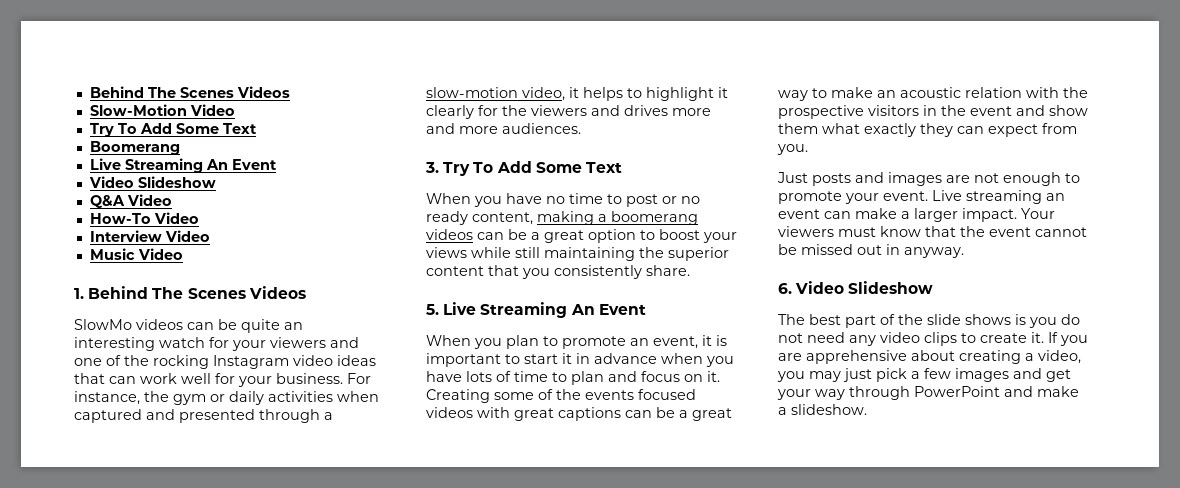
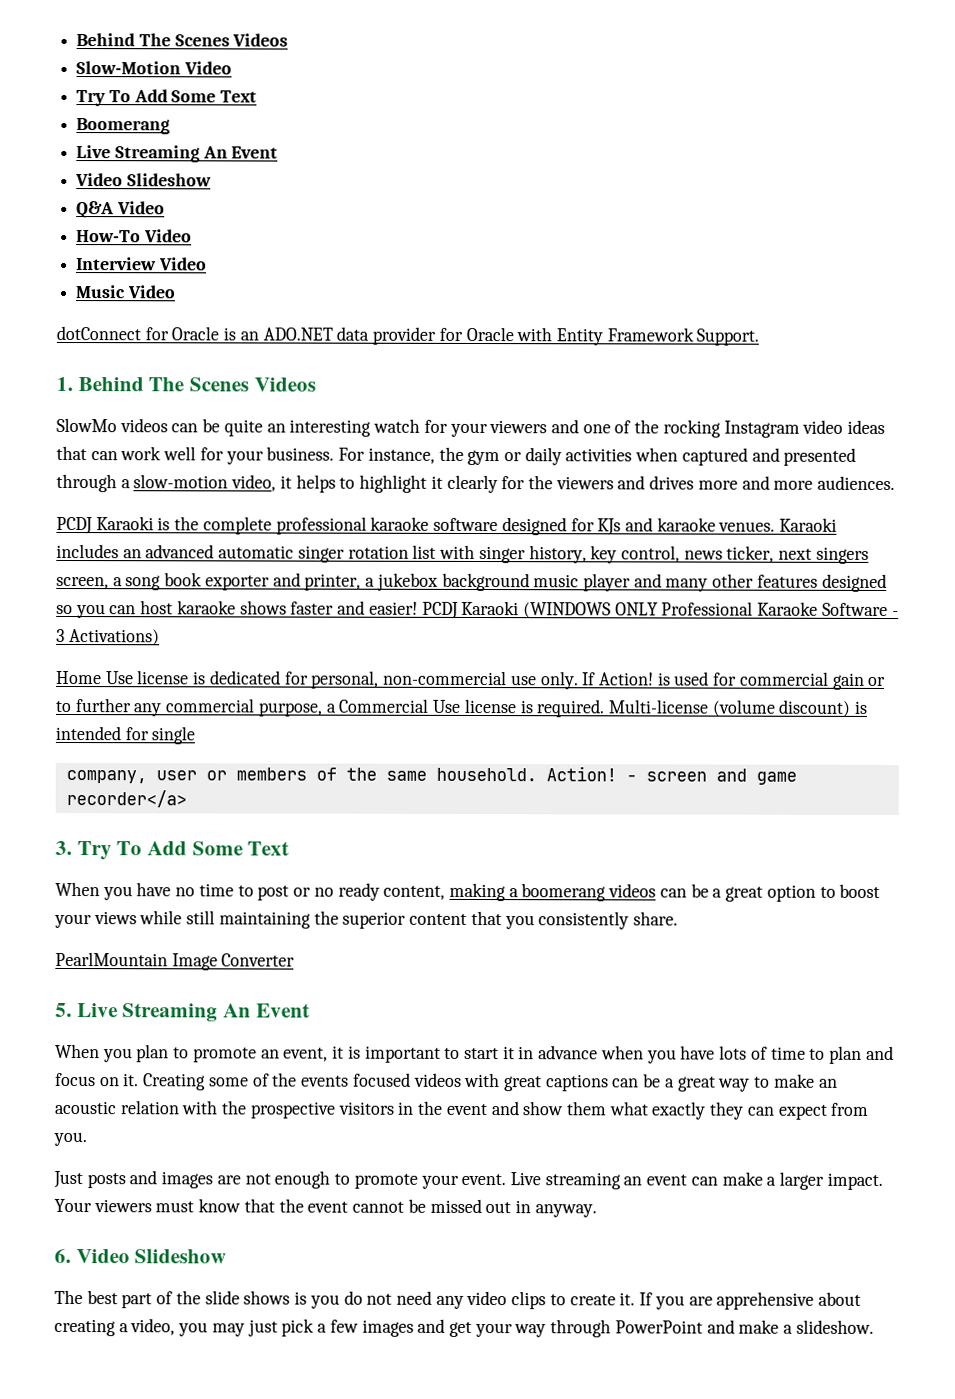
(183, 254) none -> [56,325,760,346] // dotConnect for Oracle is an ADO.NET data provider for Oracle with Entity Framework Support.
(581, 128) none -> [56,516,838,536] [56,543,869,564] [56,572,887,592] [56,600,899,619] [56,628,160,646] [56,670,887,690] [55,698,868,718] [55,725,196,745] [65,766,797,785] [65,789,187,808] // PCDJ Karaoki is the complete professional karaoke software designed for KJs and karaoke venues. Karaoki includes an advanced automatic singer rotation list with singer history, key control, news ticker, next singers screen, a song book exporter and printer, a jukebox background music player and many other features designed so you can host karaoke shows faster and easier! PCDJ Karaoki (WINDOWS ONLY Professional Karaoke Software - 3 Activations) // Home Use license is dedicated for personal, non-commercial use only. If Action! is used for commercial gain or to further any commercial purpose, a Commercial Use license is required. Multi-license (volume discount) is intended for single // company, user or members of the same household. Action! - screen and game recorder</a>
(690, 270) none -> [55,951,296,971] // PearlMountain Image Converter

